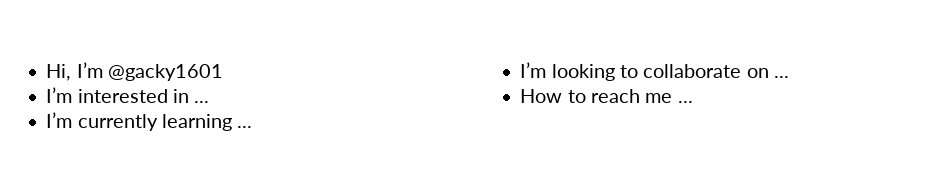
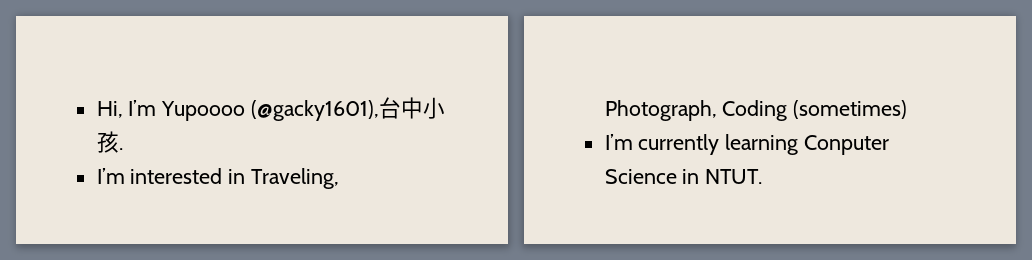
[107,64,223,81] @gacky1601 -> [161,97,446,121] [96,131,123,153] Yupoooo (@gacky1601),台中小孩.
[194,101,210,103] ... -> [251,168,340,189] [604,100,908,121] Traveling, Photograph, Coding (sometimes)
[237,126,253,128] [520,62,789,81] [520,89,693,103] ... // I’m looking to collaborate on ... // How to reach me ... -> [804,135,890,155] [604,169,763,184] Conputer Science in NTUT.

